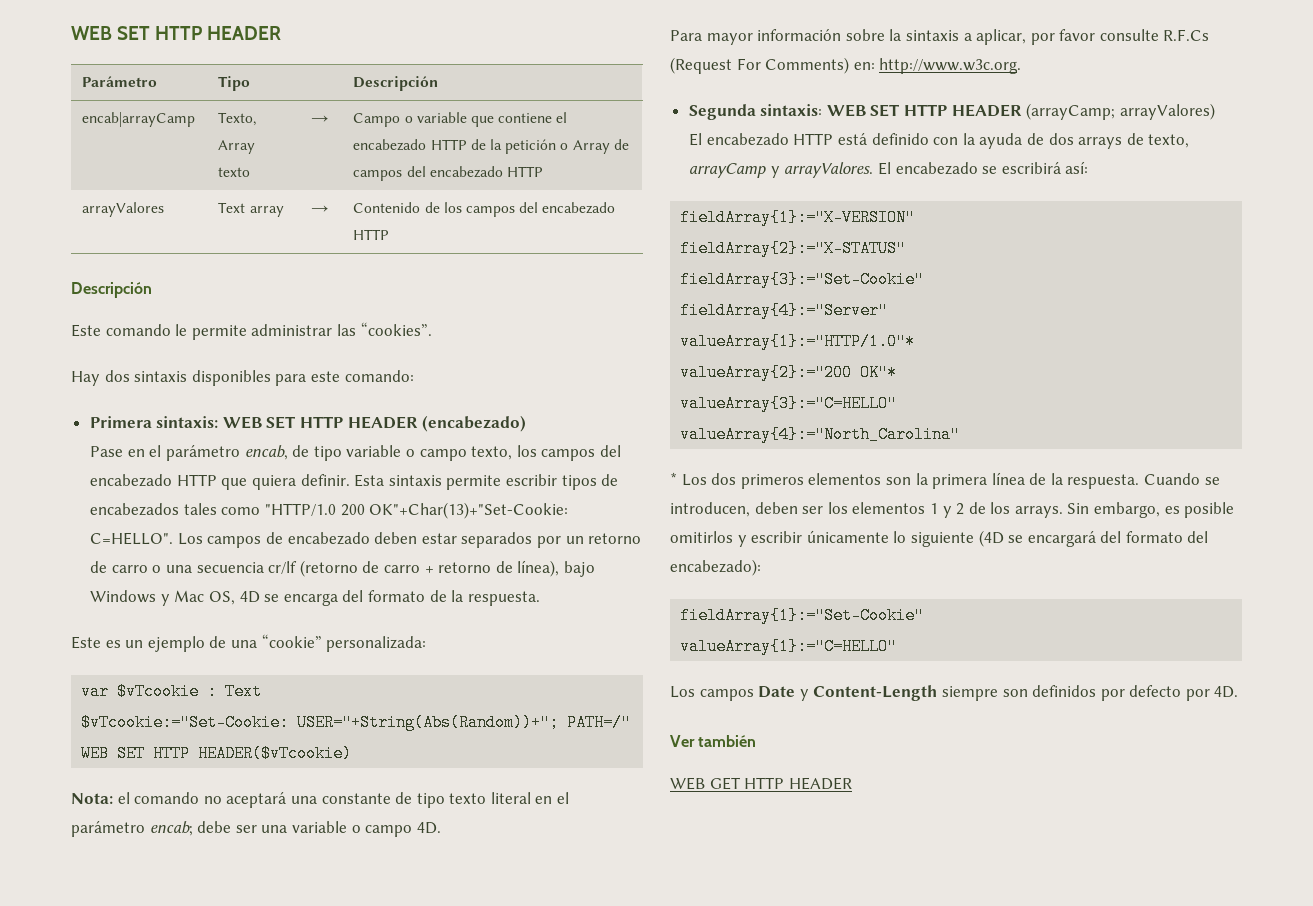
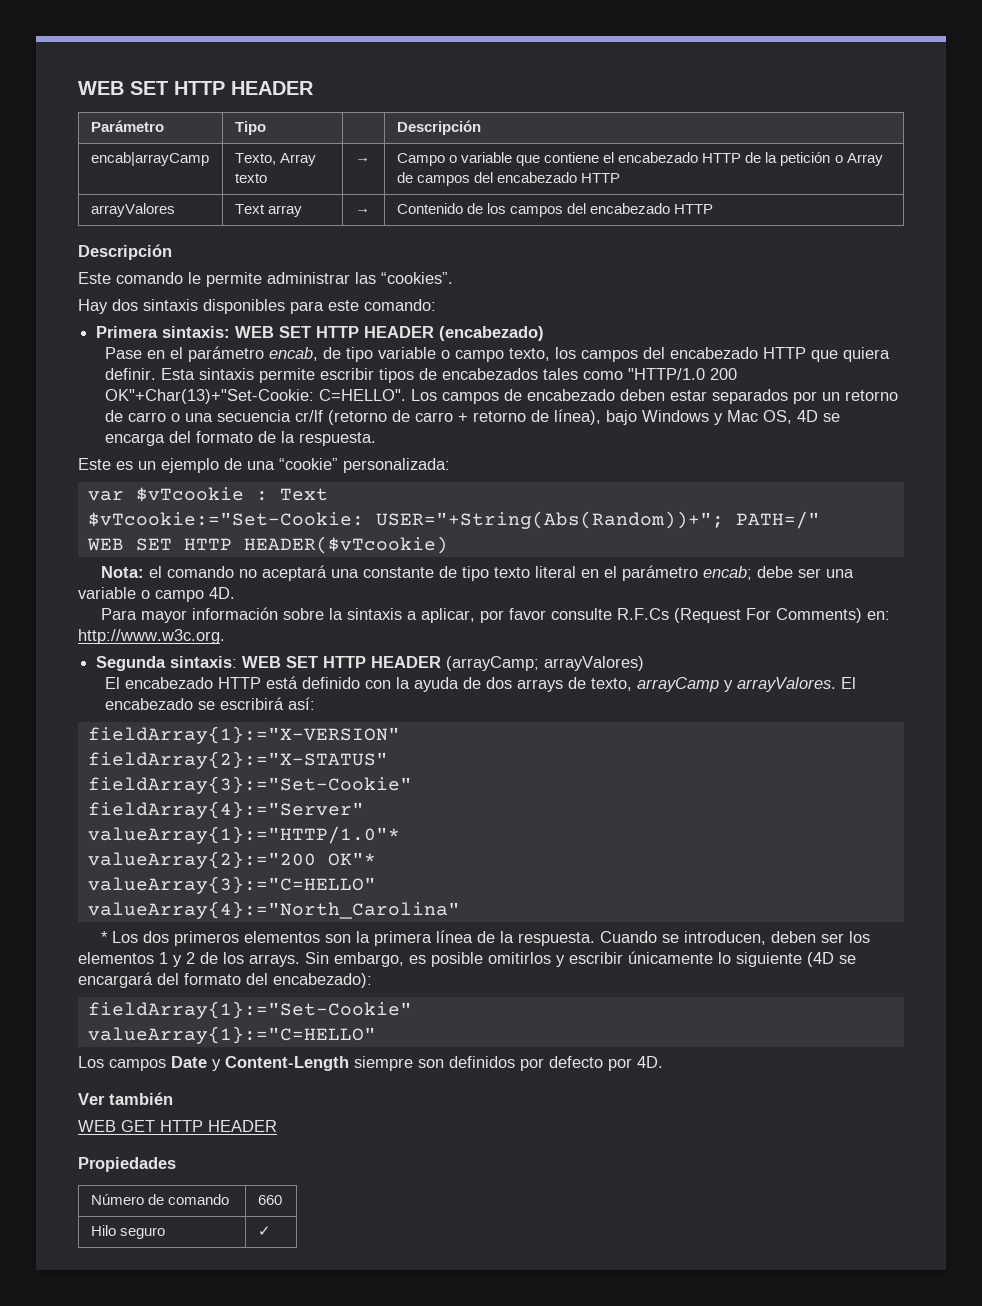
(852, 783) none -> [78,1157,176,1172] [90,1194,230,1205] [257,1195,282,1205] [90,1225,166,1239] [257,1226,271,1236] // Propiedades // Número de comando | 660 // Hilo seguro | ✓

